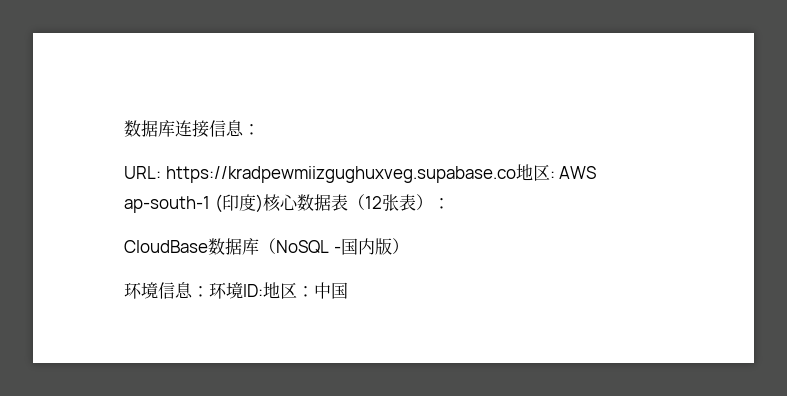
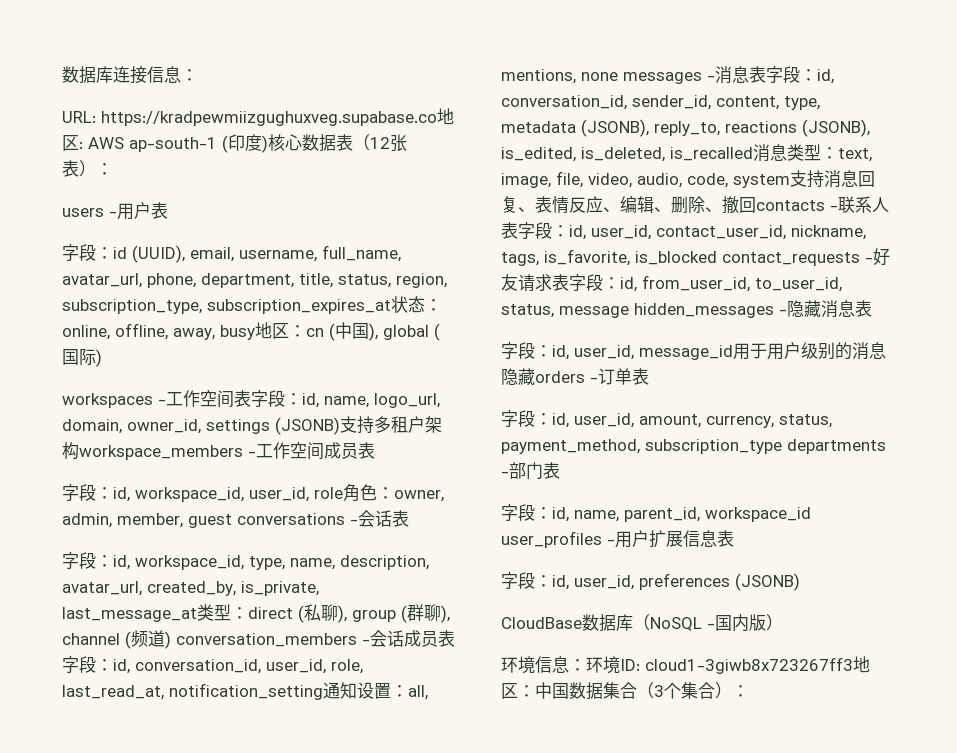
(450, 203) none -> [62,202,168,220] [62,244,401,263] [62,273,447,288] [62,296,442,314] [62,322,440,341] [62,348,102,367] [62,390,440,408] [62,416,442,435] [62,442,375,460] [62,484,444,502] [62,510,409,528] [62,552,429,570] [62,581,319,596] [62,604,450,623] [62,630,455,649] [62,656,363,674] [62,682,428,700] [501,66,834,84] [501,95,820,110] [501,119,870,137] [501,144,872,162] [501,170,875,188] [501,196,889,214] [501,222,866,240] [501,248,890,266] [501,274,842,292] [501,300,872,318] [501,342,886,360] [501,368,649,386] [501,410,832,428] [501,439,886,454] [501,462,560,479] [501,504,811,522] [501,530,734,548] [501,572,800,591] // users -用户表 // 字段：id (UUID), email, username, full_name, avatar_url, phone, department, title, status, region, subscription_type, subscription_expires_at状态：online, offline, away, busy地区：cn (中国), global (国际) // workspaces -工作空间表字段：id, name, logo_url, domain, owner_id, settings (JSONB)支持多租户架构workspace_members -工作空间成员表 // 字段：id, workspace_id, user_id, role角色：owner, admin, member, guest conversations -会话表 // 字段：id, workspace_id, type, name, description, avatar_url, created_by, is_private, last_message_at类型：direct (私聊), group (群聊), channel (频道) conversation_members -会话成员表字段：id, conversation_id, user_id, role, last_read_at, notification_setting通知设置：all, mentions, none messages -消息表字段：id, conversation_id, sender_id, content, type, metadata (JSONB), reply_to, reactions (JSONB), is_edited, is_deleted, is_recalled消息类型：text, image, file, video, audio, code, system支持消息回复、表情反应、编辑、删除、撤回contacts -联系人表字段：id, user_id, contact_user_id, nickname, tags, is_favorite, is_blocked contact_requests -好友请求表字段：id, from_user_id, to_user_id, status, message hidden_messages -隐藏消息表 // 字段：id, user_id, message_id用于用户级别的消息隐藏orders -订单表 // 字段：id, user_id, amount, currency, status, payment_method, subscription_type departments -部门表 // 字段：id, name, parent_id, workspace_id user_profiles -用户扩展信息表 // 字段：id, user_id, preferences (JSONB)
(263, 290) none -> [645,657,853,674] cloud1-3giwb8x723267ff3
(348, 290) none -> [569,682,749,700] 数据集合（3个集合）：

